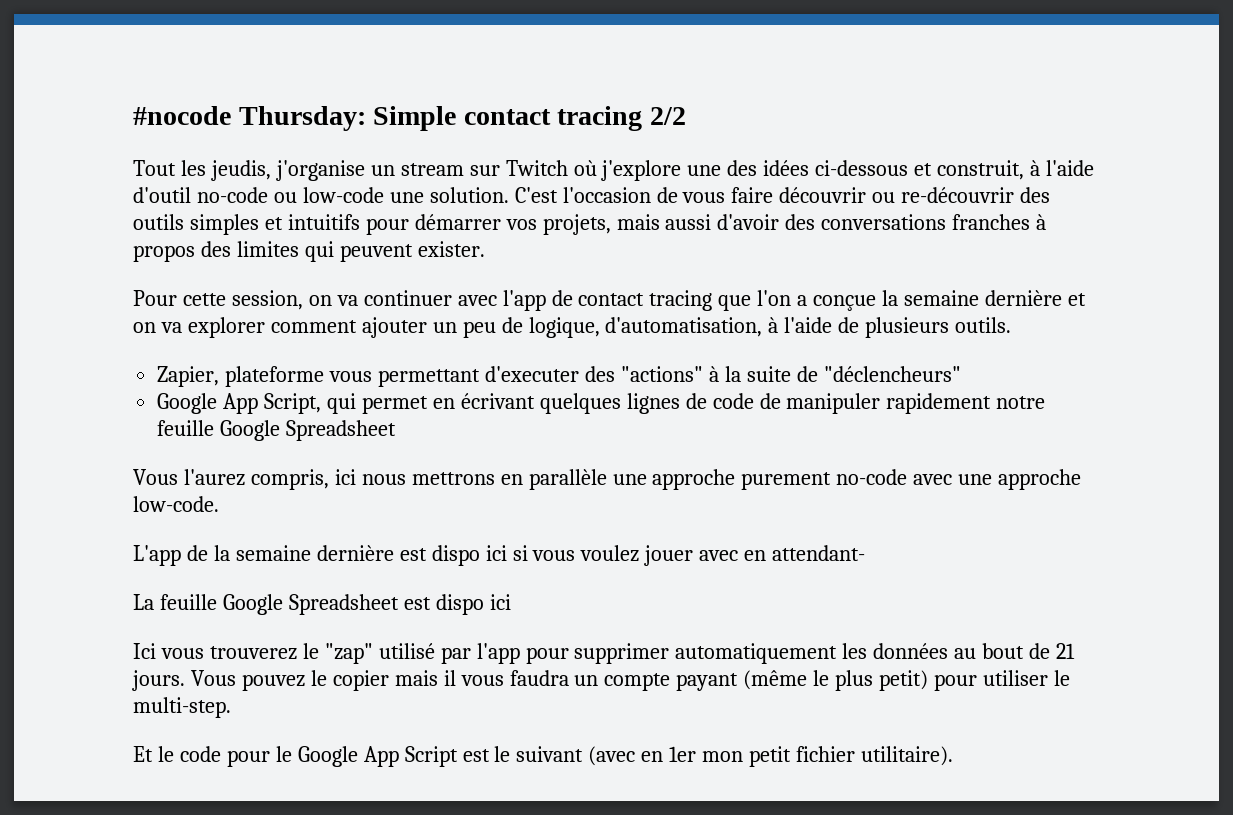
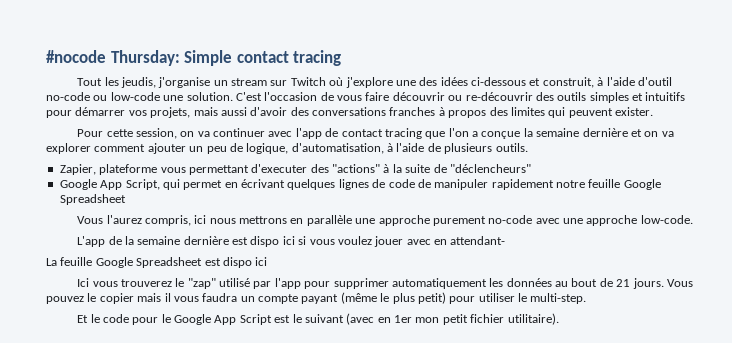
[649,107,686,125] 2/2 -> (342, 58) none

